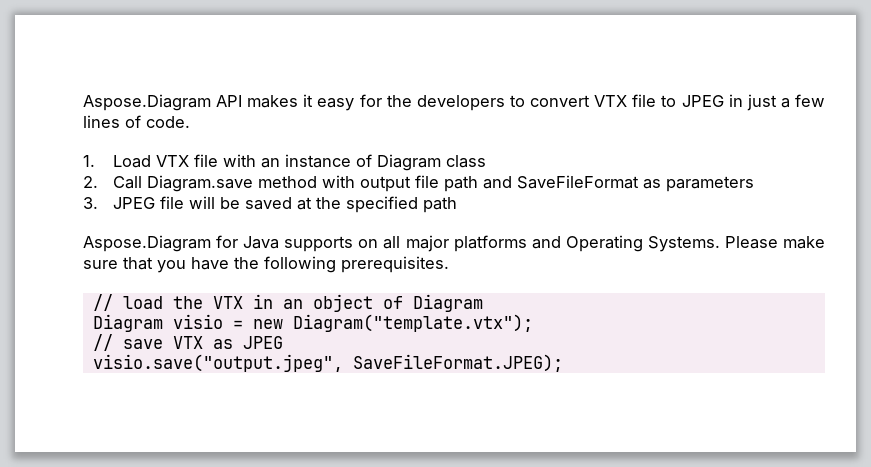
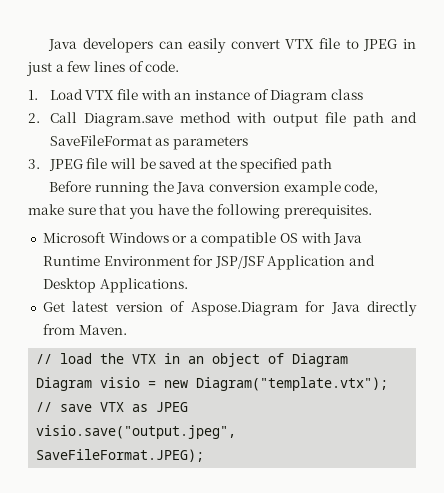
[83,94,525,111] Aspose.Diagram API makes it easy for the developers to -> [48,38,227,53] Java developers can easily
[83,235,778,252] Aspose.Diagram for Java supports on all major platforms and Operating Systems. Please -> [49,181,379,196] Before running the Java conversion example code,
(449, 264) none -> [42,232,363,247] [42,255,376,270] [42,278,188,293] [42,301,417,316] [42,324,127,335] // Microsoft Windows or a compatible OS with Java Runtime Environment for JSP/JSF Application and Desktop Applications. // Get latest version of Aspose.Diagram for Java directly from Maven.

